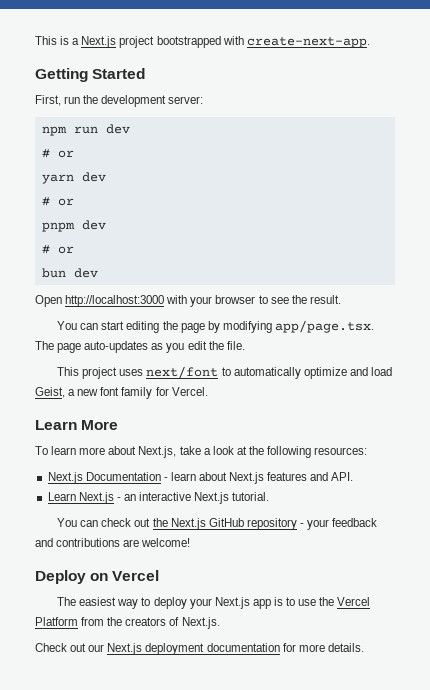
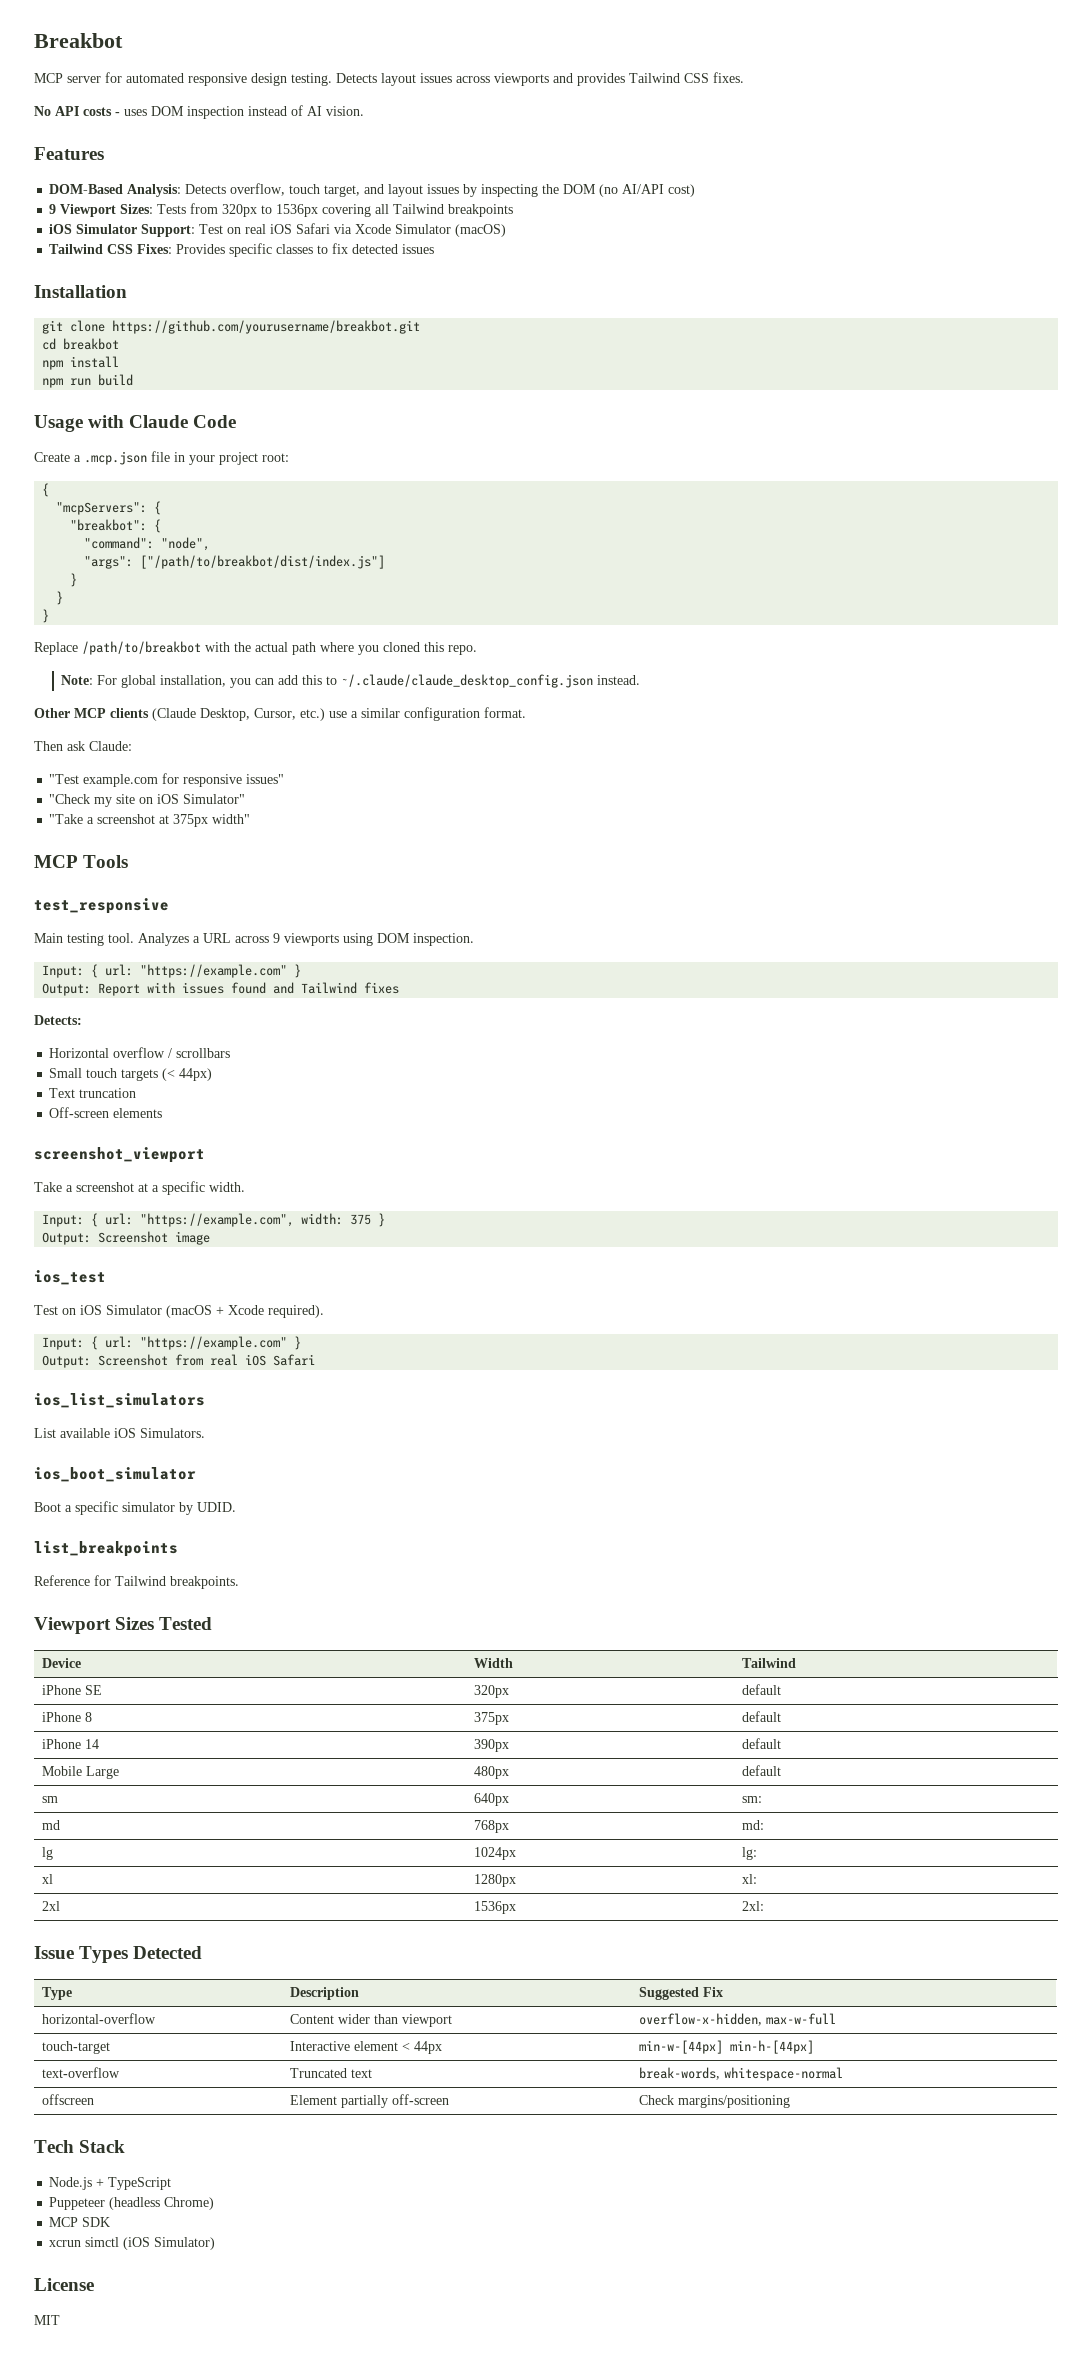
[35,36,370,48] [35,68,146,82] [35,95,204,107] [41,124,130,136] [41,149,74,158] [41,172,106,184] [41,197,74,206] [41,220,106,232] [41,245,74,254] [41,268,98,278] [35,295,341,307] [57,320,375,333] [35,341,245,353] [57,366,393,379] [35,387,208,399] [35,420,119,430] [35,446,368,458] [47,472,354,484] [47,492,270,504] [57,518,378,530] [35,538,191,547] [35,570,160,584] [57,597,371,609] [35,617,220,629] [35,643,364,655] This is a Next.js project bootstrapped with create-next-app. // Getting Started // First, run the development server: // npm run dev // # or // yarn dev // # or // pnpm dev // # or // bun dev // Open http://localhost:3000 with your browser to see the result. // You can start editing the page by modifying app/page.tsx. The page auto-updates as you edit the file. // This project uses next/font to automatically optimize and load Geist, a new font family for Vercel. // Learn More // To learn more about Next.js, take a look at the following resources: // Next.js Documentation - learn about Next.js features and API. // Learn Next.js - an interactive Next.js tutorial. // You can check out the Next.js GitHub repository - your feedback and contributions are welcome! // Deploy on Vercel // The easiest way to deploy your Next.js app is to use the Vercel Platform from the creators of Next.js. // Check out our Next.js deployment documentation for more details. -> [34,33,123,48] [34,72,744,86] [34,105,364,119] [34,147,104,160] [49,183,696,197] [49,203,514,217] [49,223,507,237] [49,243,435,257] [34,285,127,298] [42,320,421,334] [42,338,120,350] [42,356,120,370] [42,374,134,388] [34,415,237,432] [34,451,289,465] [42,483,50,497] [56,501,162,515] [70,519,162,533] [84,537,211,551] [84,555,386,569] [70,573,78,587] [56,591,64,605] [42,609,50,623] [34,641,477,655] [61,674,641,688] [34,707,526,721] [34,741,132,751] [49,773,285,787] [49,794,246,807] [49,814,251,827] [34,855,129,868] [34,898,169,914] [34,933,474,946] [42,964,302,978] [42,982,400,996] [34,1015,82,1025] [49,1047,231,1058] [49,1068,213,1081] [49,1088,137,1098] [49,1107,163,1118] [34,1147,205,1163] [34,1181,245,1195] [42,1213,386,1227] [42,1231,211,1245] [34,1270,106,1285] [34,1305,324,1318] [42,1336,302,1350] [42,1354,316,1368] [34,1393,205,1408] [34,1428,205,1438] [34,1467,196,1482] [34,1501,236,1515] [34,1541,178,1557] [34,1575,239,1589] [34,1617,213,1634] [41,1658,81,1668] [473,1658,513,1668] [741,1658,796,1668] [41,1685,102,1695] [473,1685,509,1698] [741,1684,781,1695] [41,1712,92,1722] [473,1712,509,1725] [741,1711,781,1722] [41,1739,99,1749] [473,1739,509,1752] [741,1738,781,1749] [41,1766,119,1779] [473,1766,509,1779] [741,1765,781,1776] [41,1796,58,1803] [473,1793,509,1806] [741,1796,762,1803] [41,1820,60,1830] [473,1820,509,1833] [741,1820,764,1830] [41,1847,53,1860] [473,1847,516,1860] [741,1847,757,1860] [41,1874,53,1884] [473,1874,516,1887] [741,1874,757,1884] [41,1901,60,1911] [473,1901,516,1914] [741,1901,764,1911] [34,1946,203,1963] [41,1987,72,2000] [289,1987,359,2000] [638,1987,723,2000] [41,2013,156,2024] [289,2014,452,2027] [638,2013,836,2026] [41,2041,110,2054] [289,2041,442,2054] [638,2040,814,2054] [41,2067,120,2078] [289,2068,372,2078] [638,2067,843,2081] [41,2094,94,2105] [289,2094,449,2108] [638,2095,790,2108] [34,2140,126,2153] [49,2177,172,2190] [49,2197,215,2210] [49,2217,111,2227] [49,2237,216,2250] [34,2278,94,2291] [34,2315,60,2325] Breakbot // MCP server for automated responsive design testing. Detects layout issues across viewports and provides Tailwind CSS fixes. // No API costs - uses DOM inspection instead of AI vision. // Features // DOM-Based Analysis: Detects overflow, touch target, and layout issues by inspecting the DOM (no AI/API cost) // 9 Viewport Sizes: Tests from 320px to 1536px covering all Tailwind breakpoints // iOS Simulator Support: Test on real iOS Safari via Xcode Simulator (macOS) // Tailwind CSS Fixes: Provides specific classes to fix detected issues // Installation // git clone https://github.com/yourusername/breakbot.git // cd breakbot // npm install // npm run build // Usage with Claude Code // Create a .mcp.json file in your project root: // { // "mcpServers": { // "breakbot": { // "command": "node", // "args": ["/path/to/breakbot/dist/index.js"] // } // } // } // Replace /path/to/breakbot with the actual path where you cloned this repo. // Note: For global installation, you can add this to ~/.claude/claude_desktop_config.json instead. // Other MCP clients (Claude Desktop, Cursor, etc.) use a similar configuration format. // Then ask Claude: // "Test example.com for responsive issues" // "Check my site on iOS Simulator" // "Take a screenshot at 375px width" // MCP Tools // test_responsive // Main testing tool. Analyzes a URL across 9 viewports using DOM inspection. // Input: { url: "https://example.com" } // Output: Report with issues found and Tailwind fixes // Detects: // Horizontal overflow / scrollbars // Small touch targets (< 44px) // Text truncation // Off-screen elements // screenshot_viewport // Take a screenshot at a specific width. // Input: { url: "https://example.com", width: 375 } // Output: Screenshot image // ios_test // Test on iOS Simulator (macOS + Xcode required). // Input: { url: "https://example.com" } // Output: Screenshot from real iOS Safari // ios_list_simulators // List available iOS Simulators. // ios_boot_simulator // Boot a specific simulator by UDID. // list_breakpoints // Reference for Tailwind breakpoints. // Viewport Sizes Tested // Device | Width | Tailwind // iPhone SE | 320px | default // iPhone 8 | 375px | default // iPhone 14 | 390px | default // Mobile Large | 480px | default // sm | 640px | sm: // md | 768px | md: // lg | 1024px | lg: // xl | 1280px | xl: // 2xl | 1536px | 2xl: // Issue Types Detected // Type | Description | Suggested Fix // horizontal-overflow | Content wider than viewport | overflow-x-hidden, max-w-full // touch-target | Interactive element < 44px | min-w-[44px] min-h-[44px] // text-overflow | Truncated text | break-words, whitespace-normal // offscreen | Element partially off-screen | Check margins/positioning // Tech Stack // Node.js + TypeScript // Puppeteer (headless Chrome) // MCP SDK // xcrun simctl (iOS Simulator) // License // MIT

